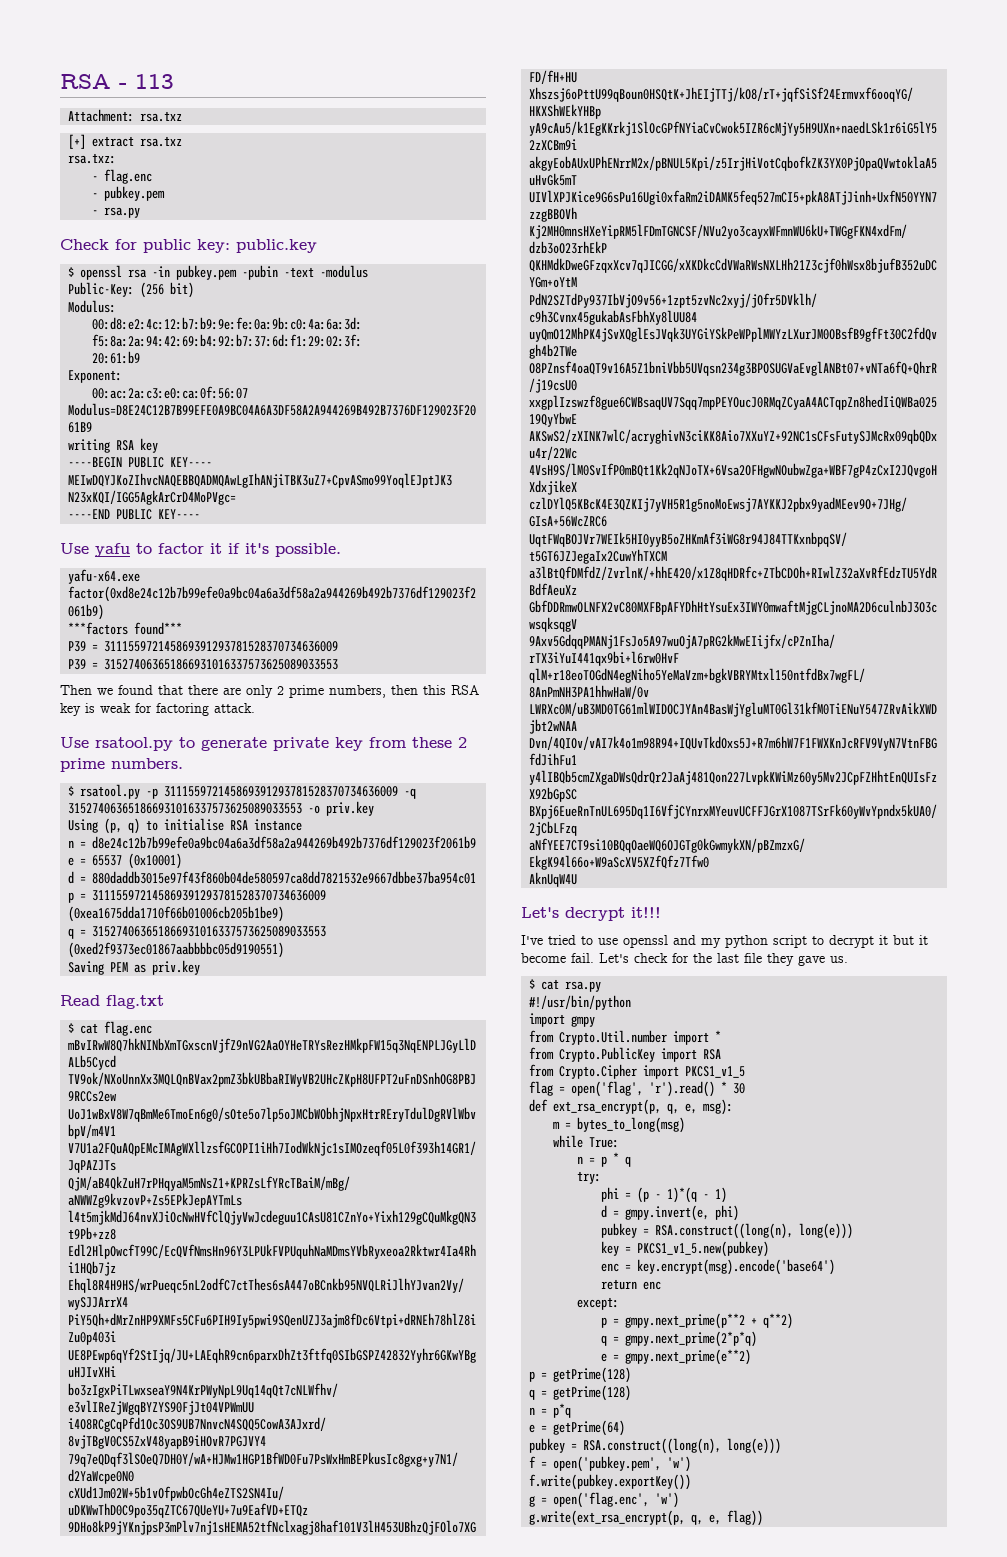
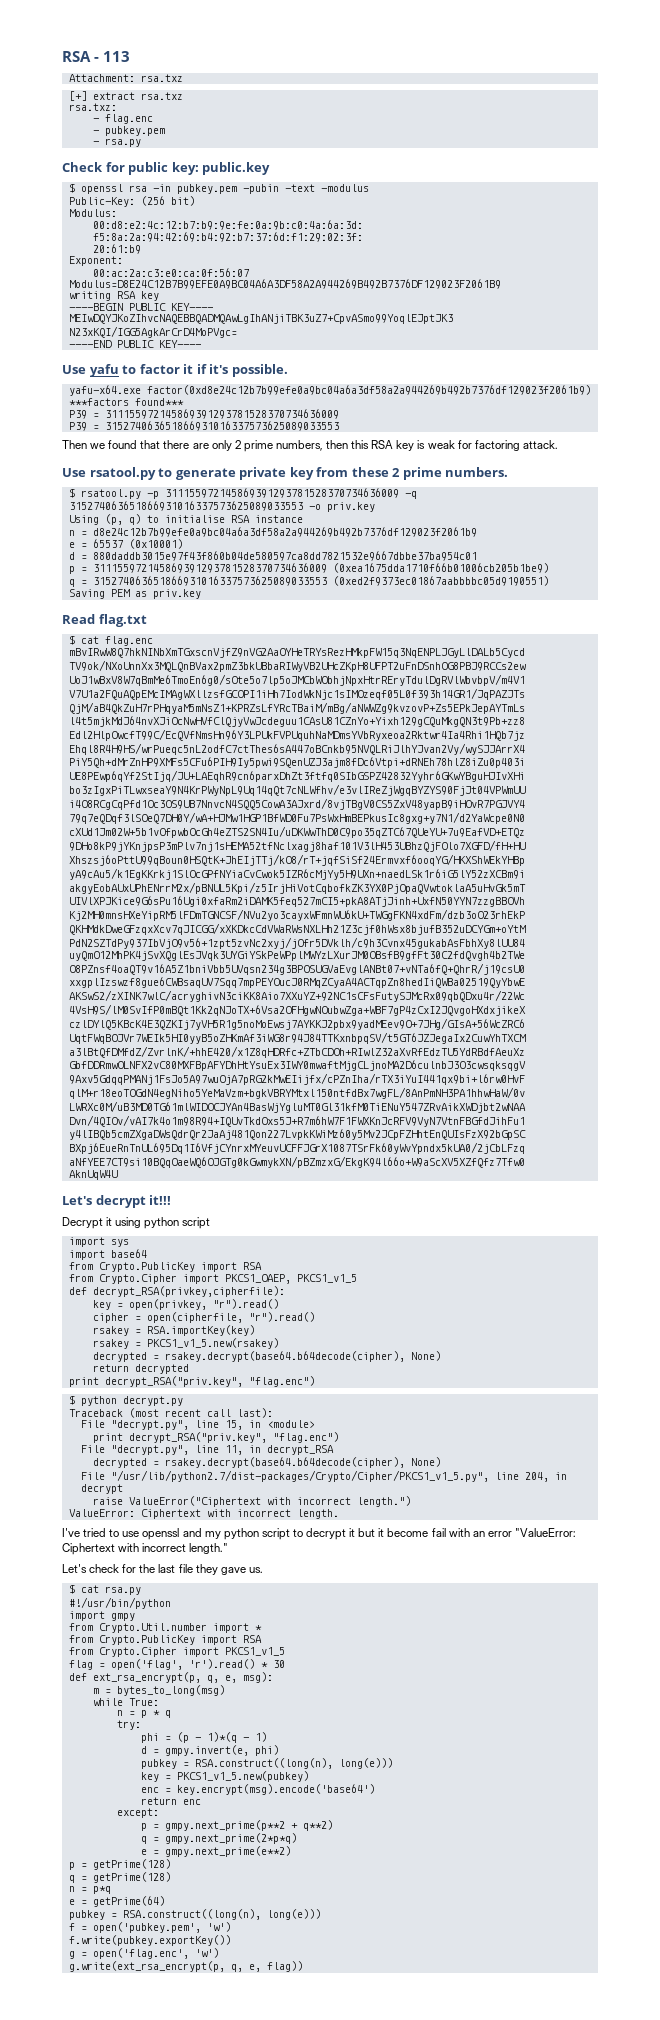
(661, 912) none -> [62,1217,211,1229] [68,1237,129,1247] [68,1249,147,1260] [68,1262,262,1272] [68,1274,357,1284] [68,1286,285,1297] [92,1299,279,1310] [92,1312,315,1323] [92,1325,255,1336] [92,1338,279,1349] [92,1351,441,1362] [92,1364,189,1374] [68,1376,315,1387] [68,1395,183,1406] [68,1408,273,1418] [80,1420,315,1430] [92,1432,339,1443] [80,1445,334,1455] [92,1457,441,1468] [80,1470,567,1482] [80,1484,123,1494] [92,1496,411,1507] [68,1509,339,1519] // Decrypt it using python script // import sys // import base64 // from Crypto.PublicKey import RSA // from Crypto.Cipher import PKCS1_OAEP, PKCS1_v1_5 // def decrypt_RSA(privkey,cipherfile): // key = open(privkey, "r").read() // cipher = open(cipherfile, "r").read() // rsakey = RSA.importKey(key) // rsakey = PKCS1_v1_5.new(rsakey) // decrypted = rsakey.decrypt(base64.b64decode(cipher), None) // return decrypted // print decrypt_RSA("priv.key", "flag.enc") // $ python decrypt.py // Traceback (most recent call last): // File "decrypt.py", line 15, in <module> // print decrypt_RSA("priv.key", "flag.enc") // File "decrypt.py", line 11, in decrypt_RSA // decrypted = rsakey.decrypt(base64.b64decode(cipher), None) // File "/usr/lib/python2.7/dist-packages/Crypto/Cipher/PKCS1_v1_5.py", line 204, in decrypt // raise ValueError("Ciphertext with incorrect length.") // ValueError: Ciphertext with incorrect length.
[571,953,594,963] fail. -> [431,1528,576,1537] [62,1543,229,1555] fail with an error "ValueError: Ciphertext with incorrect length." //

